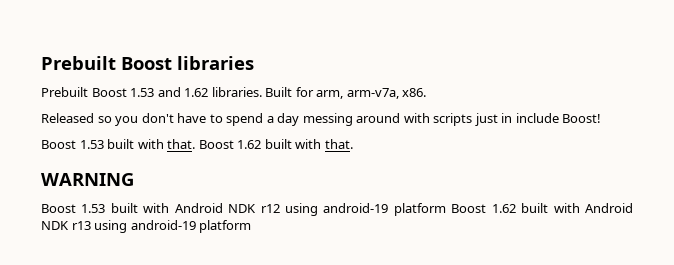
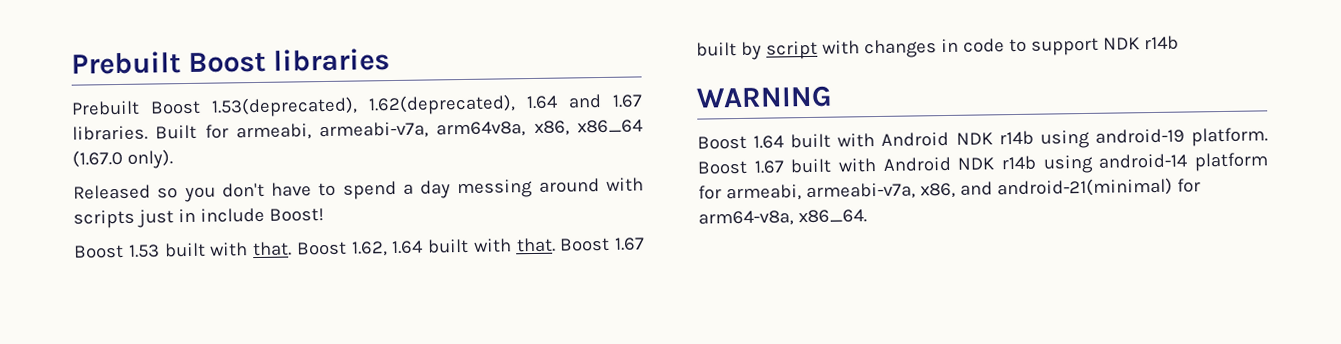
[130,87,427,99] 1.53 and 1.62 libraries. Built for arm, arm-v7a, x86. -> [211,94,643,118] [72,119,643,141] [72,149,173,169] 1.53(deprecated), 1.62(deprecated), 1.64 and 1.67 libraries. Built for armeabi, armeabi-v7a, arm64v8a, x86, x86_64 (1.67.0 only).
[237,139,353,149] 1.62 built with that. -> [350,237,645,257] [696,35,1179,60] 1.62, 1.64 built with that. Boost 1.67 built by script with changes in code to support NDK r14b
[81,203,633,216] [41,220,252,233] 1.53 built with Android NDK r12 using android-19 platform Boost 1.62 built with Android NDK r13 using android-19 platform -> [753,127,1268,149] [697,152,1269,175] [698,177,1201,202] [698,209,867,227] 1.64 built with Android NDK r14b using android-19 platform. Boost 1.67 built with Android NDK r14b using android-14 platform for armeabi, armeabi-v7a, x86, and android-21(minimal) for arm64-v8a, x86_64.

